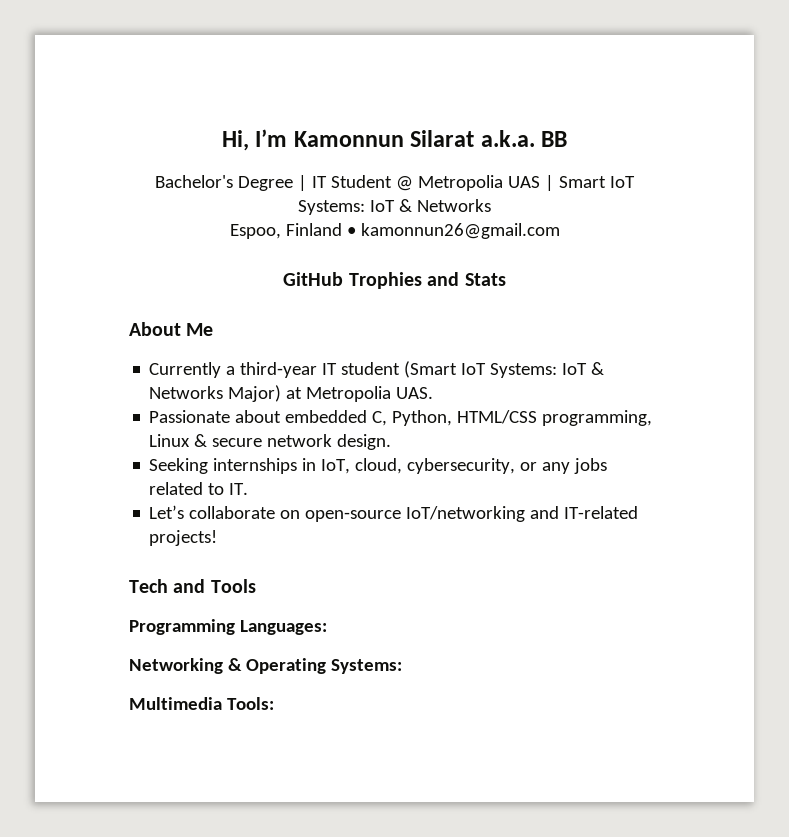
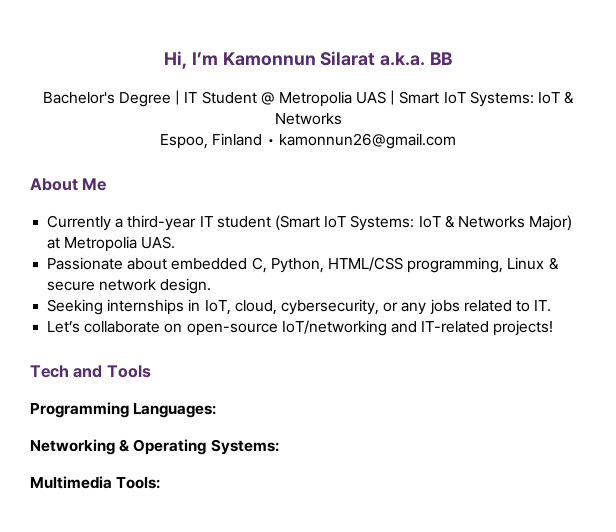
[283,272,506,289] // GitHub Trophies and Stats -> (456, 141) none

